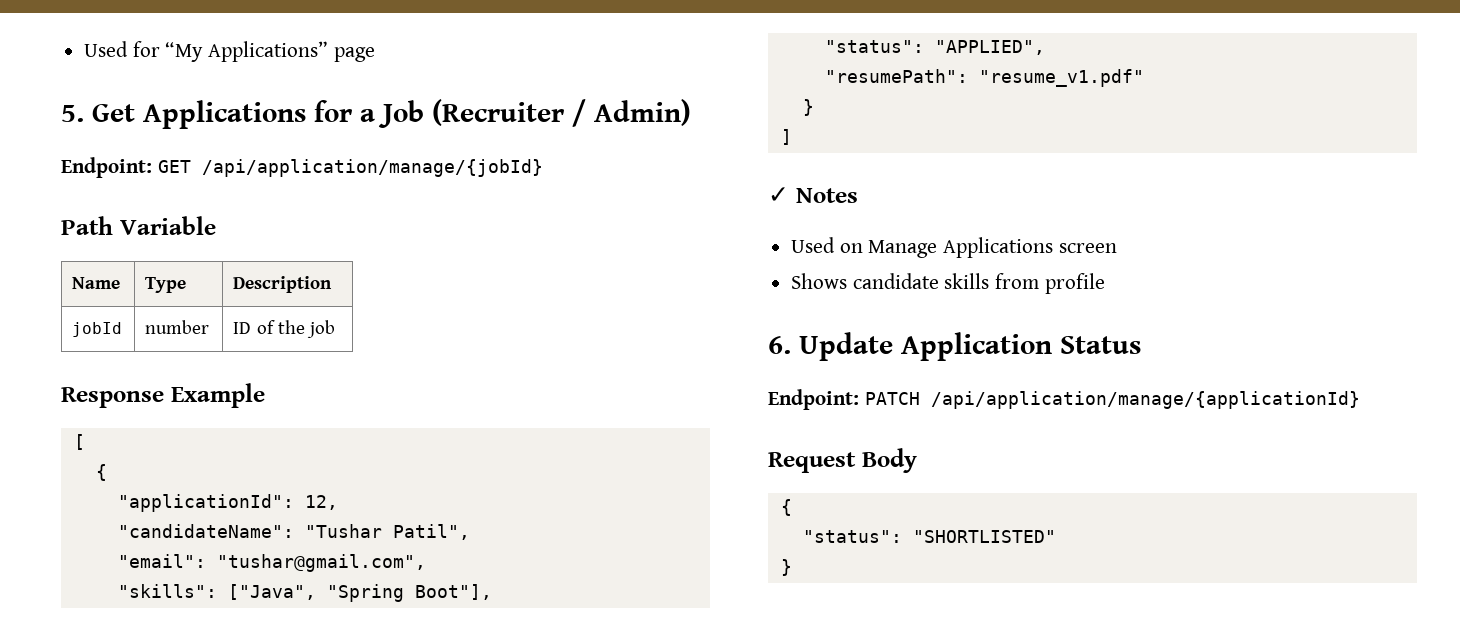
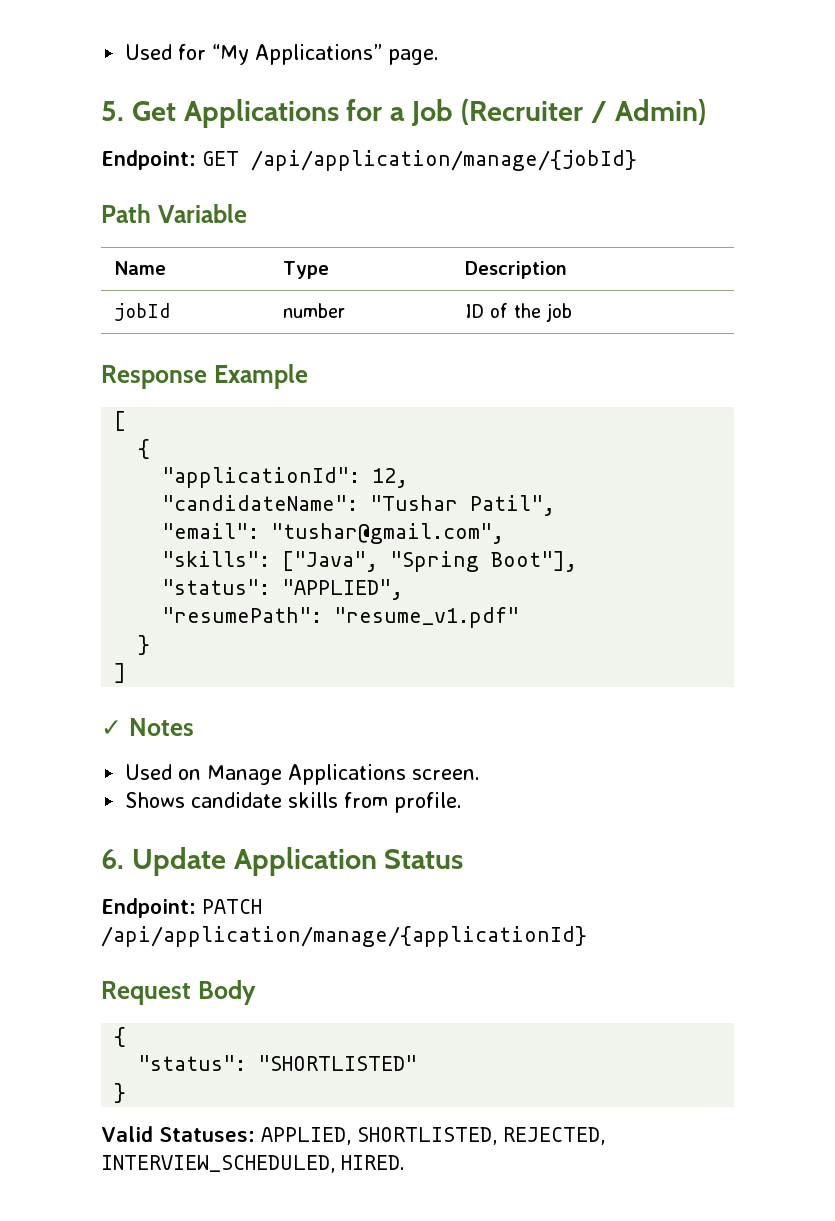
[333,47,375,62] page -> [388,49,440,65] page.
[1058,243,1117,253] screen -> [412,769,481,780] screen.
[1044,273,1105,294] profile -> [394,792,463,813] profile.
(792, 567) none -> [101,1126,605,1145] [101,1155,405,1173] // Valid Statuses: APPLIED, SHORTLISTED, REJECTED, INTERVIEW_SCHEDULED, HIRED.

